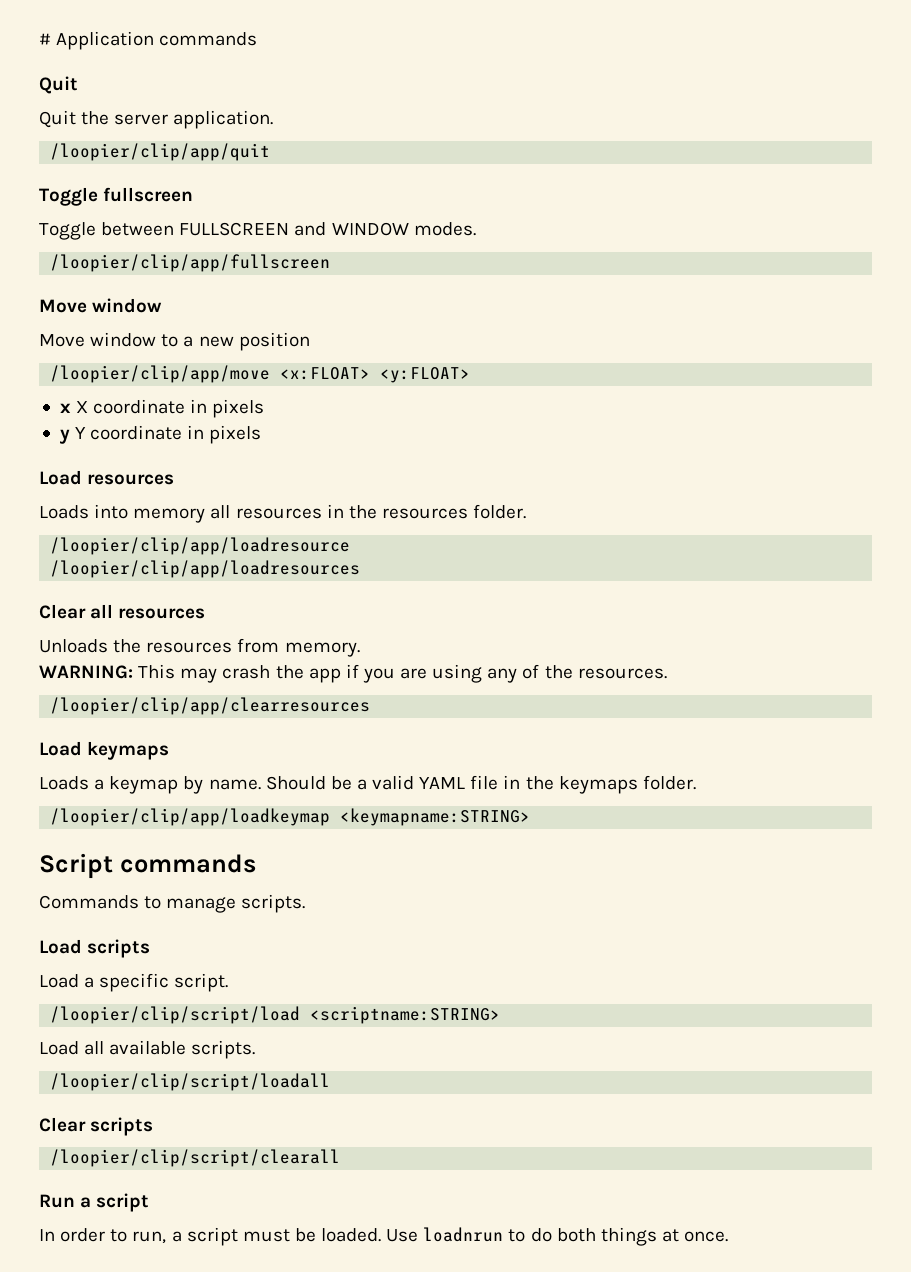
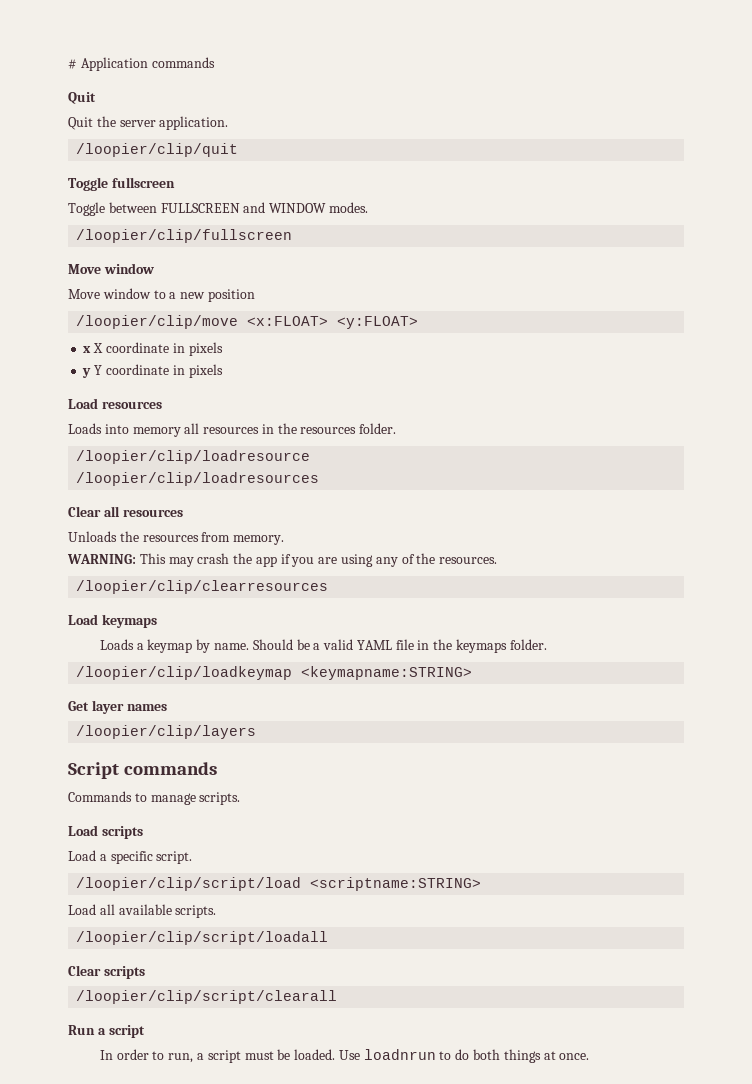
[50,143,271,161] /loopier/clip/app/quit -> [76,143,239,157] /loopier/clip/quit
[50,254,331,272] /loopier/clip/app/fullscreen -> [76,229,293,243] /loopier/clip/fullscreen
[50,365,271,383] /loopier/clip/app/move -> [76,315,239,329] /loopier/clip/move
[50,537,351,555] [50,560,361,578] /loopier/clip/app/loadresource // /loopier/clip/app/loadresources -> [76,450,311,464] [76,472,320,486] /loopier/clip/loadresource // /loopier/clip/loadresources
[50,697,371,715] /loopier/clip/app/clearresources -> [76,580,329,594] /loopier/clip/clearresources
[50,808,331,826] /loopier/clip/app/loadkeymap -> [76,666,293,680] /loopier/clip/loadkeymap
(531, 817) none -> [68,700,167,714] [76,725,257,739] // Get layer names // /loopier/clip/layers

